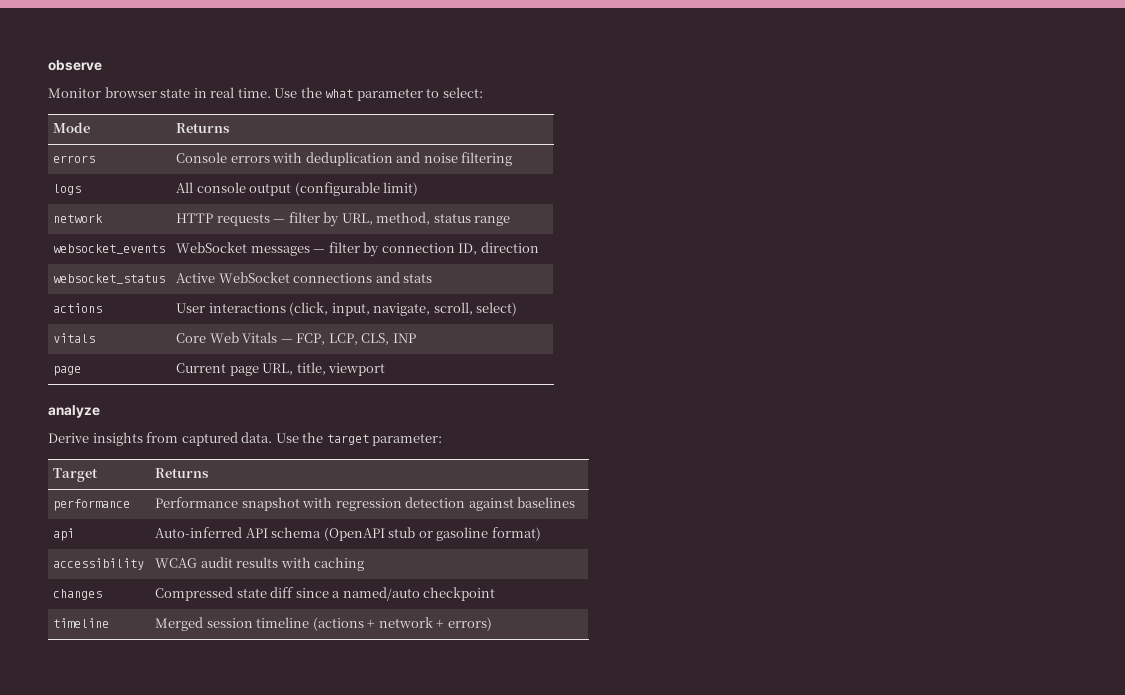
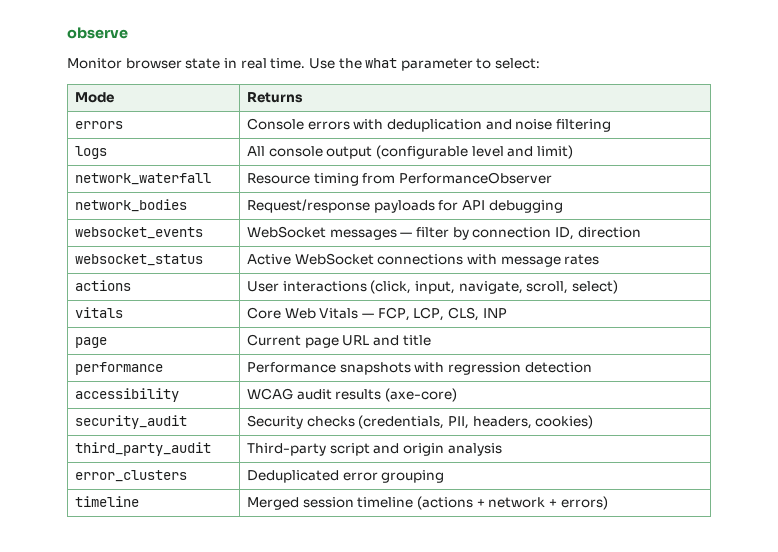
(380, 189) none -> [471,146,534,157] level and
[53,214,104,223] [176,212,511,227] network | HTTP requests — filter by URL, method, status range -> [75,173,212,185] [247,172,553,186] [75,199,188,212] [247,199,563,213] network_waterfall | Resource timing from PerformanceObserver // network_bodies | Request/response payloads for API debugging
[375,272,433,283] and stats -> [467,254,600,267] with message rates
[262,362,386,376] [48,405,100,418] [48,432,443,446] [53,468,99,482] [155,468,210,478] URL, title, viewport // analyze // Derive insights from captured data. Use the target parameter: // Target | Returns -> [342,335,431,346] URL and title
[241,497,300,511] snapshot -> [339,362,411,375] snapshots
[468,497,576,511] [53,528,75,541] [155,527,541,541] [53,558,145,570] [155,557,365,571] [53,589,103,600] [155,587,496,601] against baselines // api | Auto-inferred API schema (OpenAPI stub or gasoline format) // accessibility | WCAG audit results with caching // changes | Compressed state diff since a named/auto checkpoint -> [75,388,180,402] [247,388,458,402] [75,415,188,429] [247,415,594,429] [75,442,212,456] [247,443,502,456] [75,470,188,482] [247,470,445,483] // accessibility | WCAG audit results (axe-core) // security_audit | Security checks (credentials, PII, headers, cookies) // third_party_audit | Third-party script and origin analysis // error_clusters | Deduplicated error grouping

